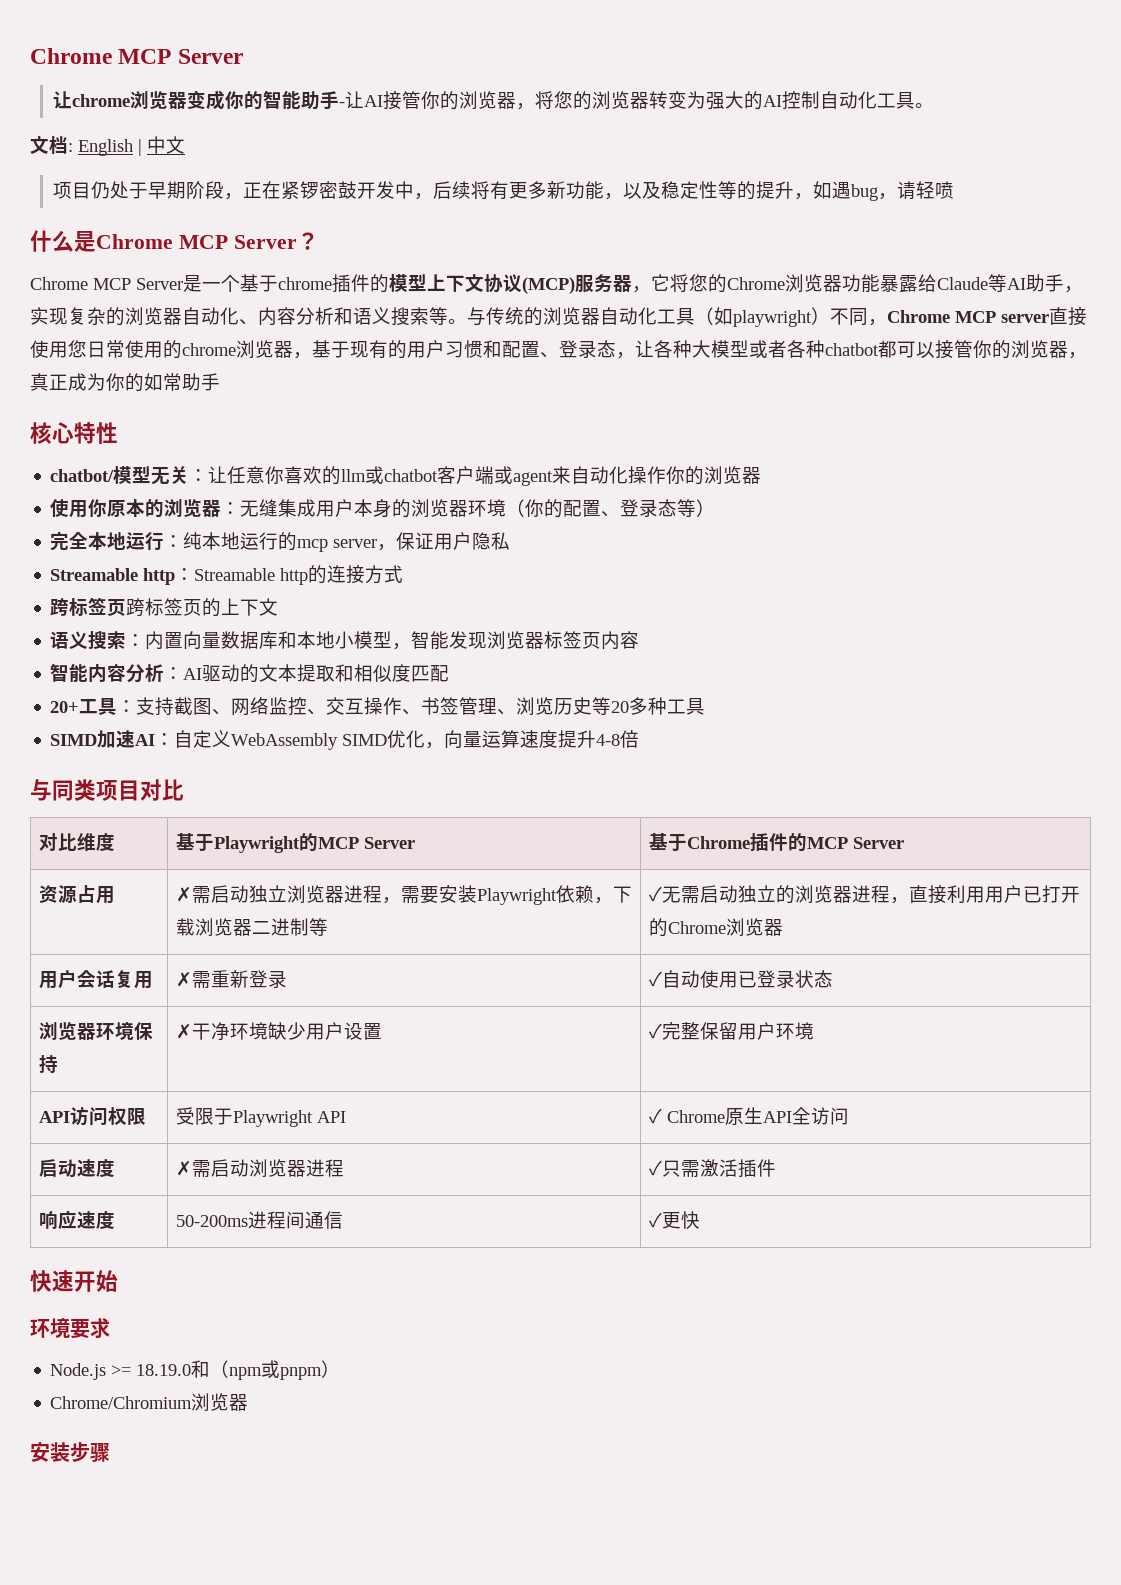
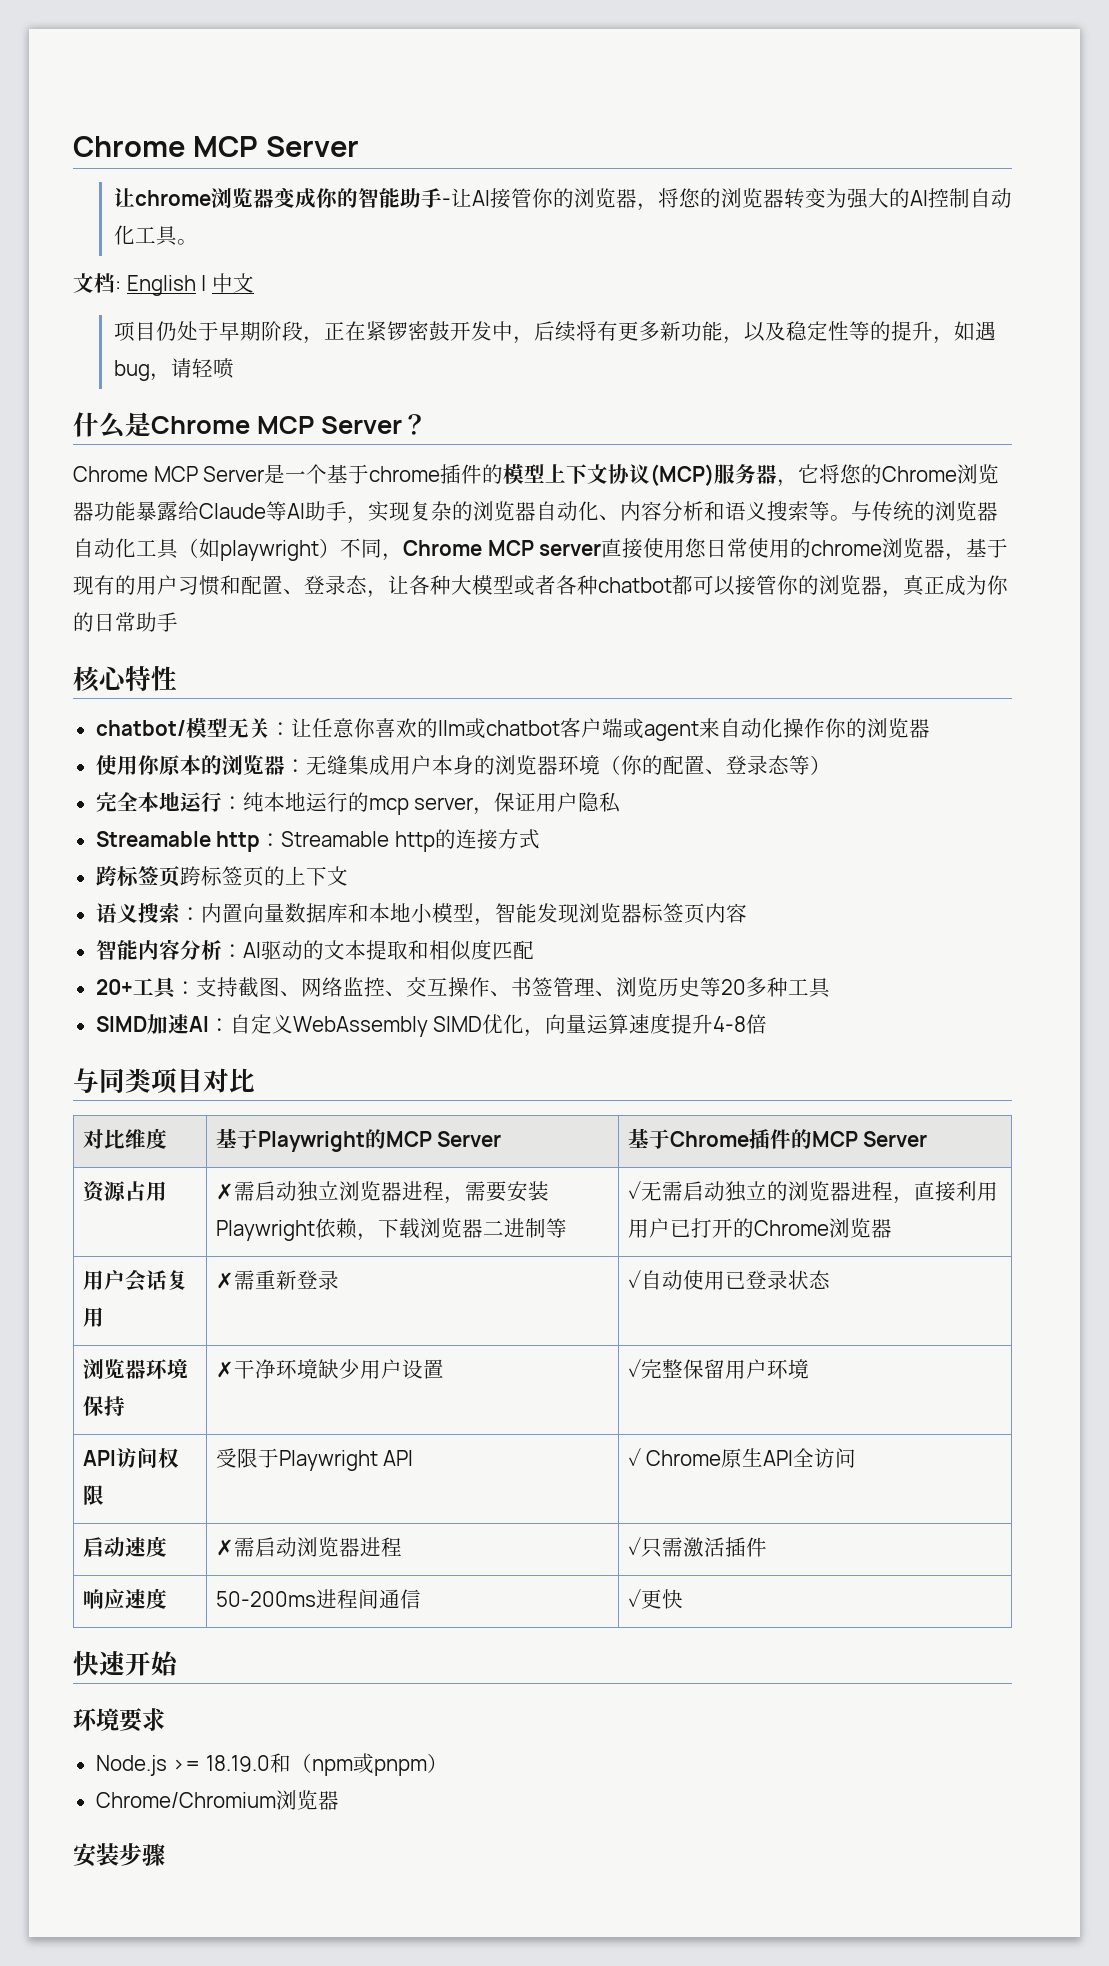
[144,373,163,391] 如 -> [94,613,115,632] 日

